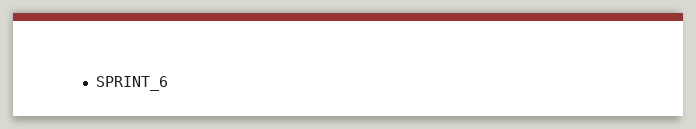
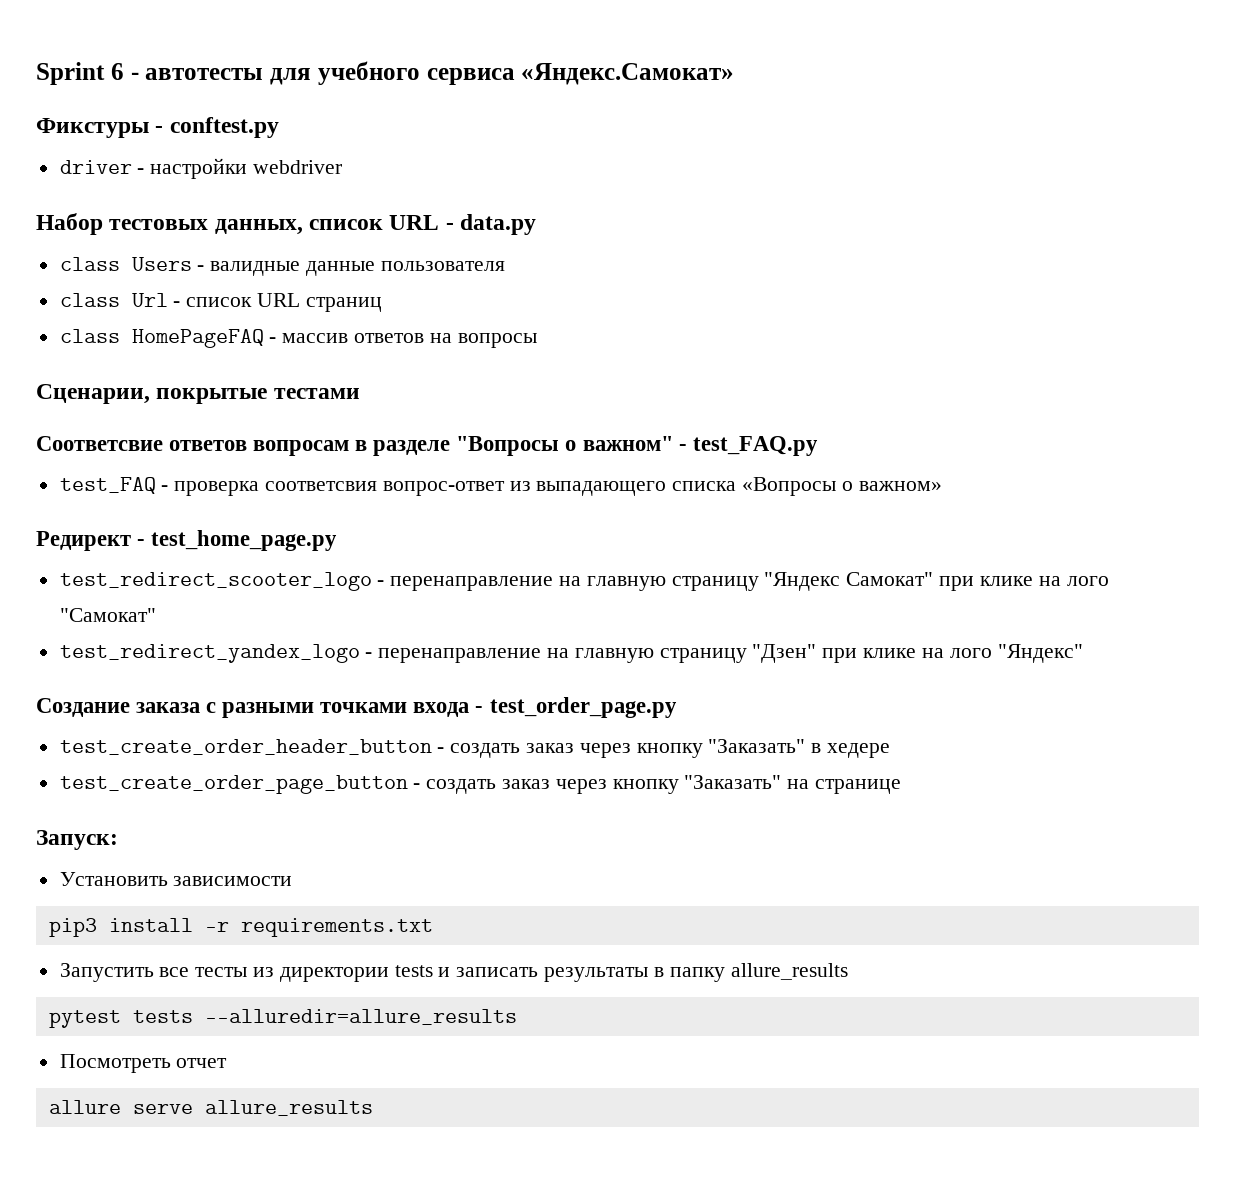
[95,76,168,91] SPRINT_6 -> [36,61,735,85] [36,117,279,138] [59,158,343,179] [36,213,537,235] [59,257,505,276] [59,293,382,312] [59,329,537,348] [36,384,360,404] [36,436,818,456] [59,477,942,496] [36,530,338,551] [59,572,1109,591] [59,608,156,622] [59,644,1083,663] [36,697,677,718] [59,739,891,758] [59,775,902,794] [36,830,118,850] [59,872,293,886] [48,918,433,937] [59,963,848,982] [48,1009,517,1028] [59,1054,228,1073] [48,1100,373,1116] Sprint 6 - автотесты для учебного сервиса «Яндекс.Самокат» // Фикстуры - conftest.py // driver - настройки webdriver // Набор тестовых данных, список URL - data.py // class Users - валидные данные пользователя // class Url - список URL страниц // class HomePageFAQ - массив ответов на вопросы // Сценарии, покрытые тестами // Соответсвие ответов вопросам в разделе "Вопросы о важном" - test_FAQ.py // test_FAQ - проверка соответсвия вопрос-ответ из выпадающего списка «Вопросы о важном» // Редирект - test_home_page.py // test_redirect_scooter_logo - перенаправление на главную страницу "Яндекс Самокат" при клике на лого "Самокат" // test_redirect_yandex_logo - перенаправление на главную страницу "Дзен" при клике на лого "Яндекс" // Создание заказа с разными точками входа - test_order_page.py // test_create_order_header_button - создать заказ через кнопку "Заказать" в хедере // test_create_order_page_button - создать заказ через кнопку "Заказать" на странице // Запуск: // Установить зависимости // pip3 install -r requirements.txt // Запустить все тесты из директории tests и записать результаты в папку allure_results // pytest tests --alluredir=allure_results // Посмотреть отчет // allure serve allure_results

